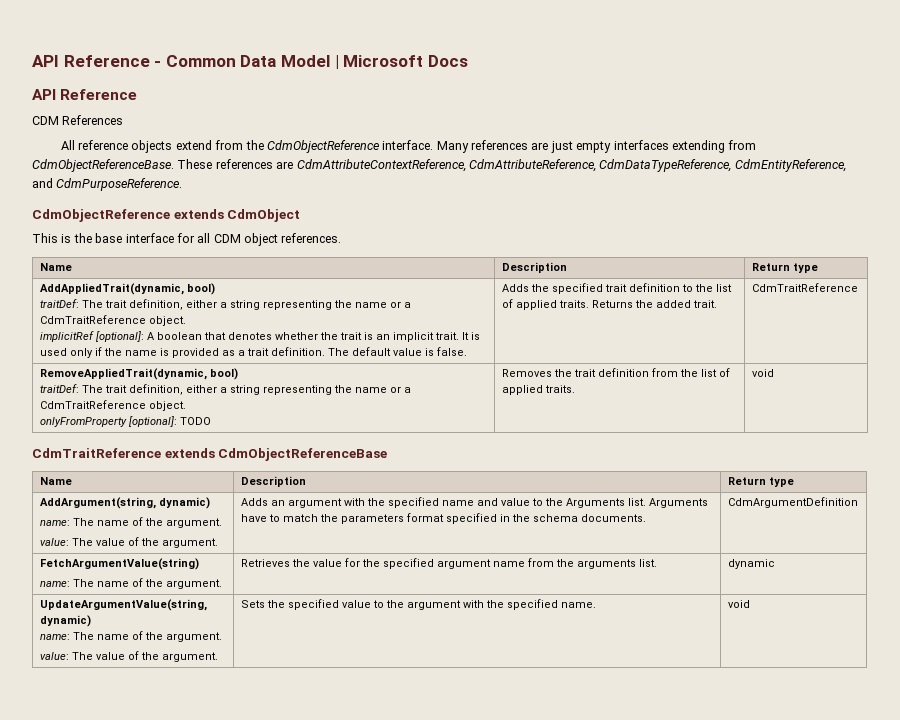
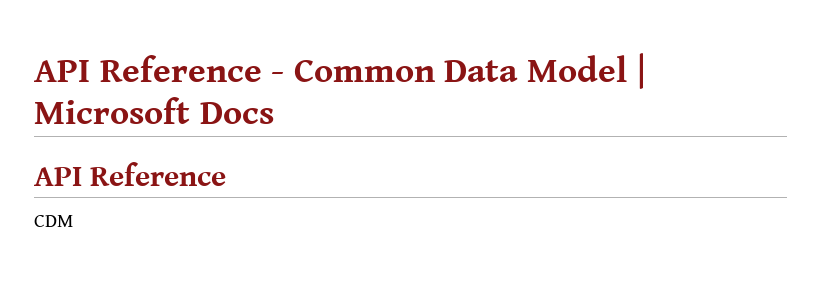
[62,115,124,125] [60,140,757,153] [32,159,846,172] [32,178,183,191] [32,209,301,222] [32,233,342,246] [39,263,72,271] [501,262,567,273] [751,263,818,273] [39,283,215,295] [39,299,411,310] [39,315,186,326] [39,331,480,342] [39,347,467,358] [501,283,732,294] [501,299,717,310] [751,283,858,292] [39,368,238,380] [39,384,411,395] [39,400,186,411] [39,416,211,427] [501,368,730,377] [501,385,575,395] [751,369,774,377] [32,448,388,461] [39,477,72,485] [240,476,306,487] [727,477,794,487] [39,497,210,509] [39,517,222,528] [39,537,218,548] [240,497,708,508] [240,513,646,524] [727,497,858,508] [39,558,199,570] [39,578,222,589] [240,558,657,569] [727,559,775,569] [39,599,207,611] [39,615,91,627] [39,631,222,642] [39,651,218,662] [240,599,596,610] [727,600,750,608] References // All reference objects extend from the CdmObjectReference interface. Many references are just empty interfaces extending from CdmObjectReferenceBase. These references are CdmAttributeContextReference, CdmAttributeReference, CdmDataTypeReference, CdmEntityReference, and CdmPurposeReference. // CdmObjectReference extends CdmObject // This is the base interface for all CDM object references. // Name | Description | Return type // AddAppliedTrait(dynamic, bool) // traitDef: The trait definition, either a string representing the name or a CdmTraitReference object. // implicitRef [optional]: A boolean that denotes whether the trait is an implicit trait. It is used only if the name is provided as a trait definition. The default value is false. | Adds the specified trait definition to the list of applied traits. Returns the added trait. | CdmTraitReference // RemoveAppliedTrait(dynamic, bool) // traitDef: The trait definition, either a string representing the name or a CdmTraitReference object. // onlyFromProperty [optional]: TODO | Removes the trait definition from the list of applied traits. | void // CdmTraitReference extends CdmObjectReferenceBase // Name | Description | Return type // AddArgument(string, dynamic) // name: The name of the argument. // value: The value of the argument. | Adds an argument with the specified name and value to the Arguments list. Arguments have to match the parameters format specified in the schema documents. | CdmArgumentDefinition // FetchArgumentValue(string) // name: The name of the argument. | Retrieves the value for the specified argument name from the arguments list. | dynamic // UpdateArgumentValue(string, dynamic) // name: The name of the argument. // value: The value of the argument. | Sets the specified value to the argument with the specified name. | void -> (73, 221) none

